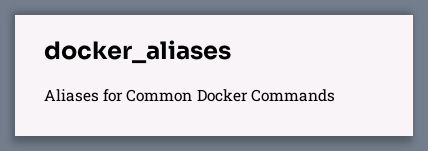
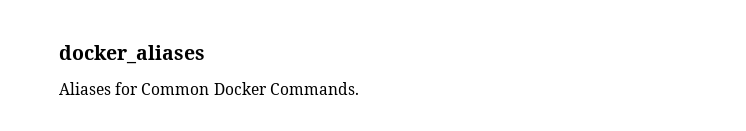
[250,89,335,102] Commands -> [269,82,359,95] Commands.

